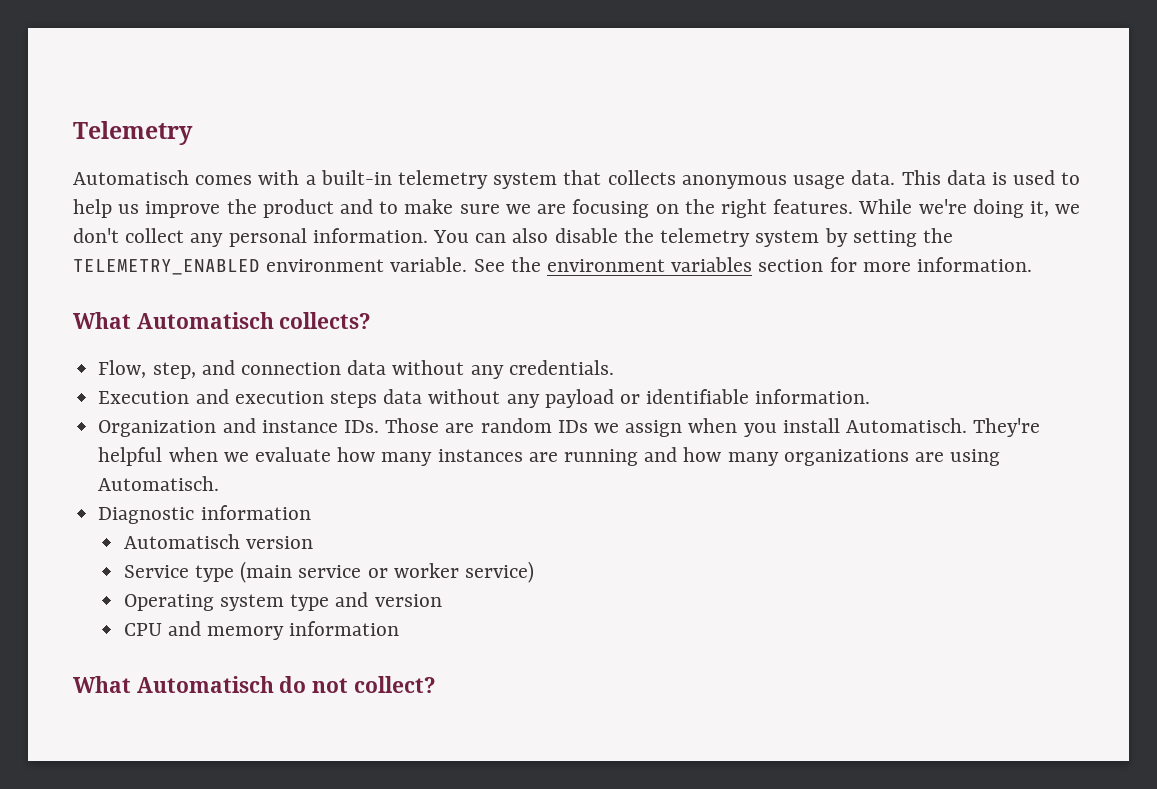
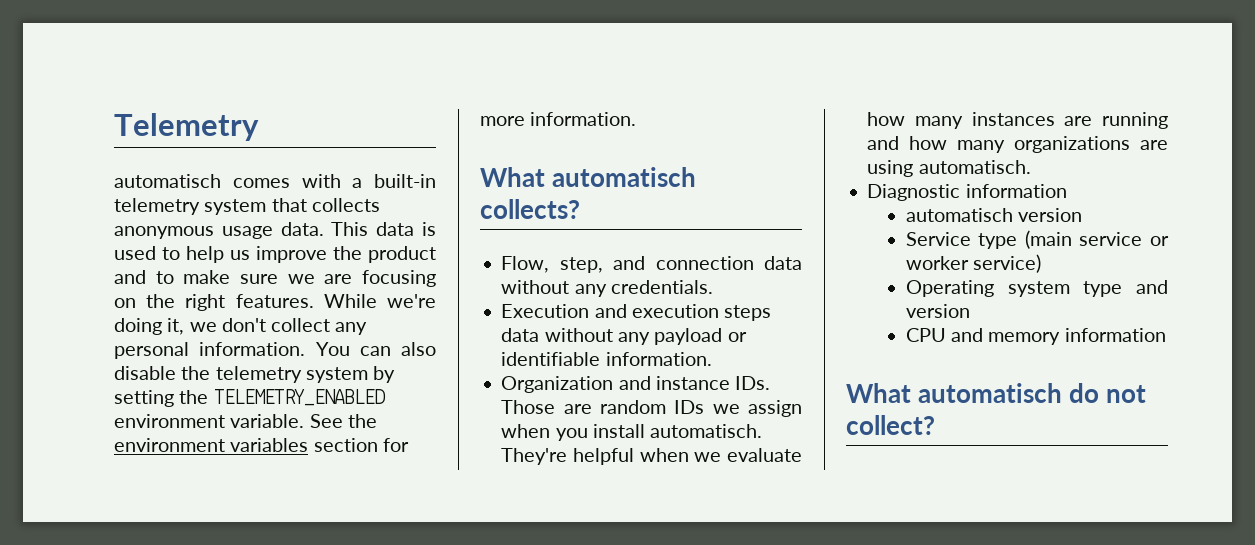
[73,170,189,185] Automatisch -> [114,174,221,188] automatisch
[136,312,274,329] Automatisch -> [552,167,697,187] automatisch
[846,418,968,433] Automatisch. -> [650,424,763,438] automatisch.
[98,476,220,491] Automatisch. -> [918,160,1031,174] automatisch.
[123,534,240,549] Automatisch -> [905,208,1013,222] automatisch
[136,676,274,693] Automatisch -> [918,383,1063,403] automatisch

